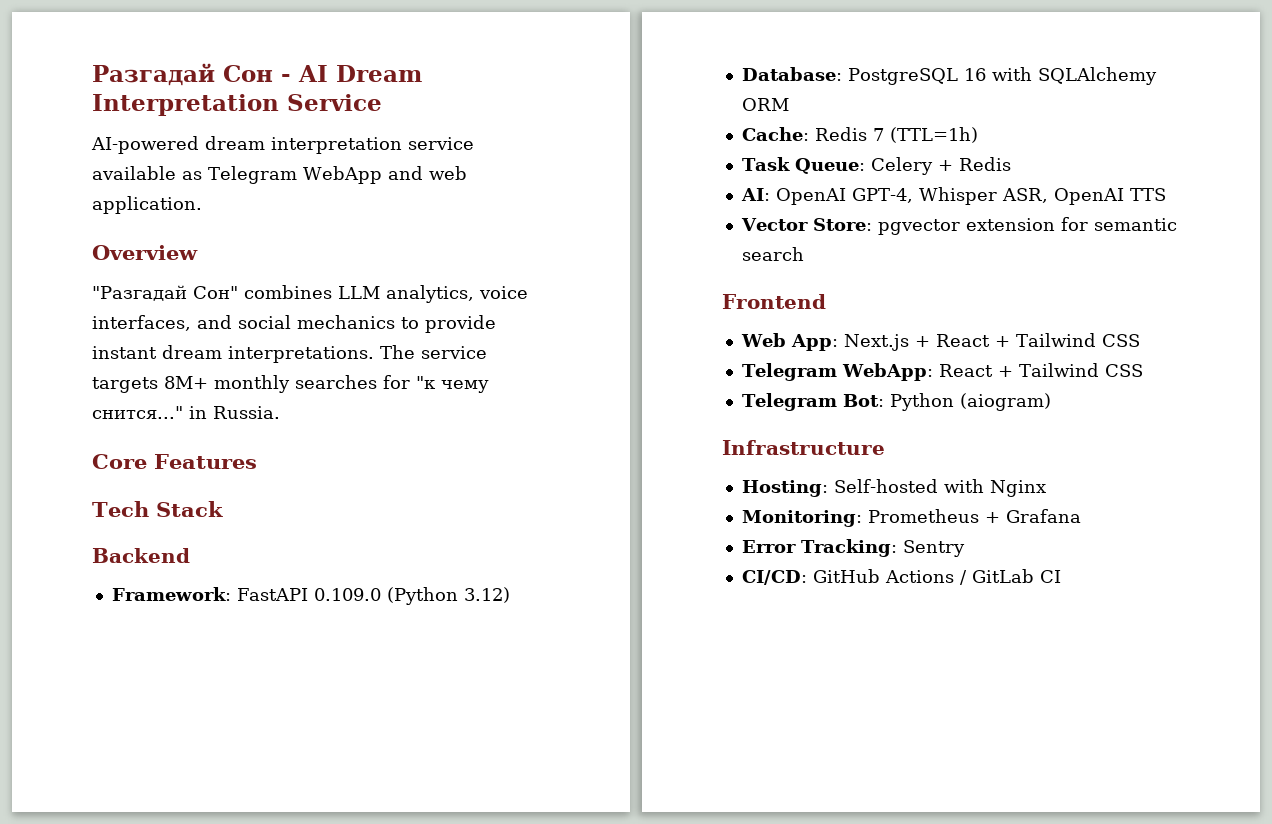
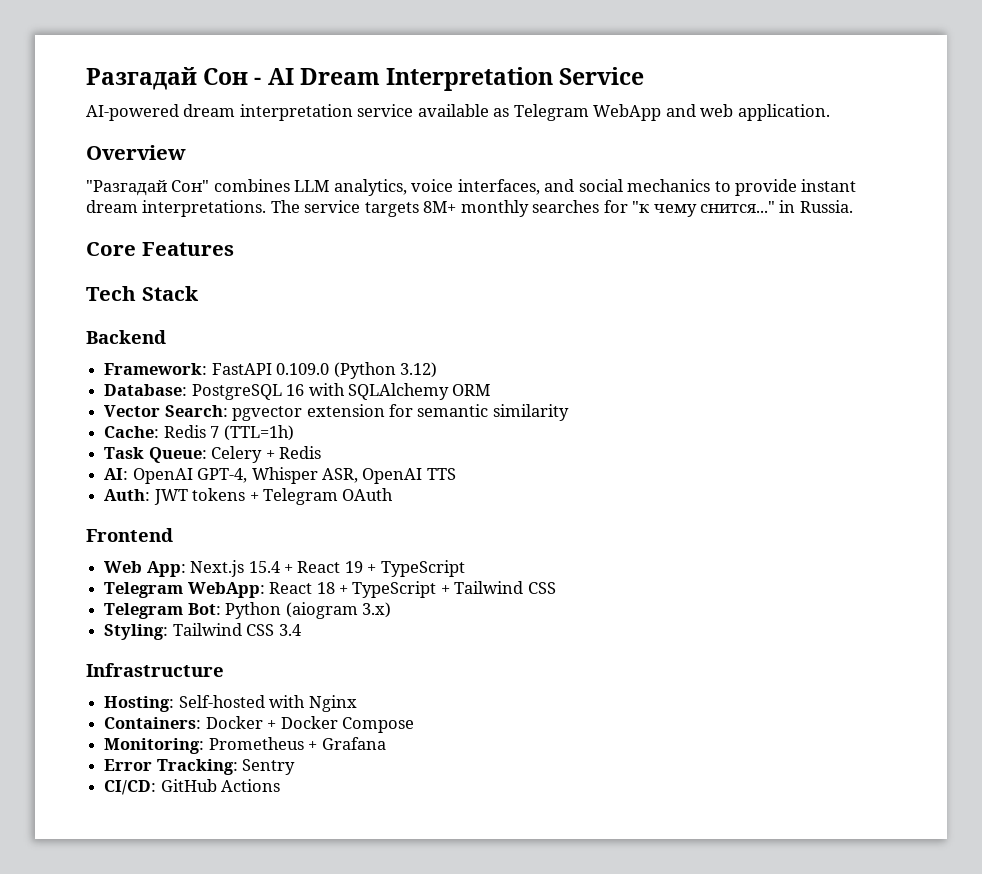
(789, 104) none -> [104,404,569,421] // Vector Search: pgvector extension for semantic similarity
[740,217,1177,235] [741,247,804,261] Vector Store: pgvector extension for semantic search -> [104,488,394,505] Auth: JWT tokens + Telegram OAuth
(909, 342) none -> [248,561,280,573] 15.4
[994,333,1140,347] + Tailwind CSS -> [344,560,465,577] 19 + TypeScript
(993, 370) none -> [316,581,437,598] 18 + TypeScript
[959,393,1051,411] (aiogram) -> [285,602,391,619] [104,623,301,640] (aiogram 3.x) // Styling: Tailwind CSS 3.4
(1046, 488) none -> [104,716,414,733] // Containers: Docker + Docker Compose
[959,569,1061,585] / GitLab CI -> (281, 785) none

